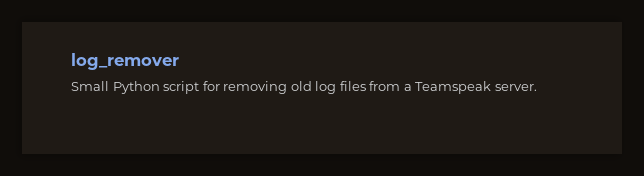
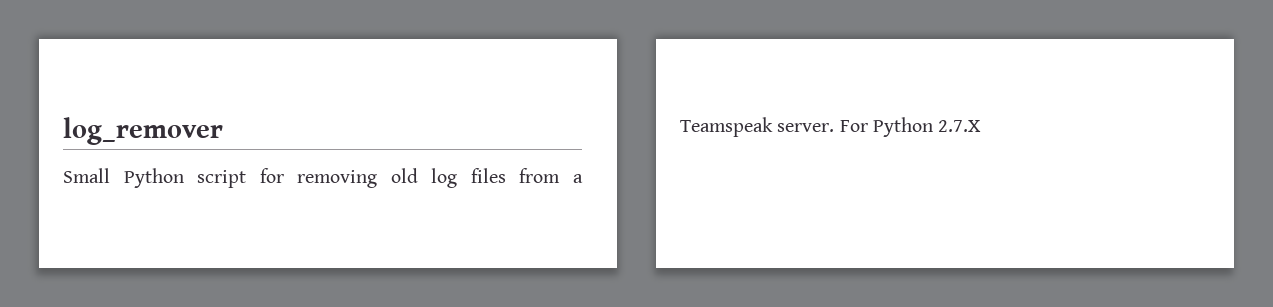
(537, 87) none -> [839,117,982,137] For Python 2.7.X

